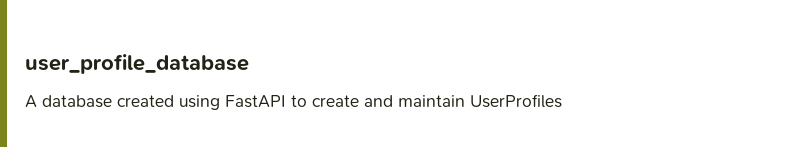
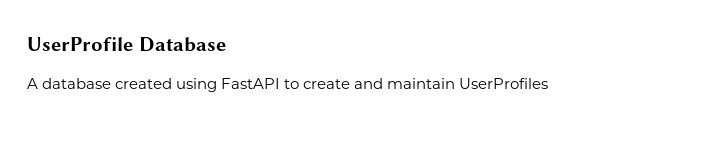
[25,54,249,74] user_profile_database -> [27,37,226,52] UserProfile Database

